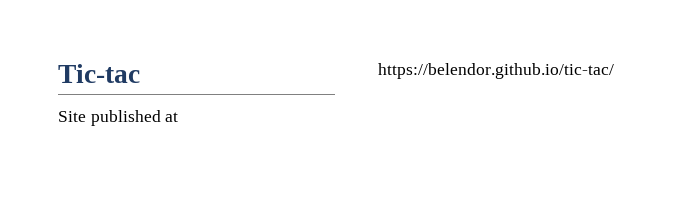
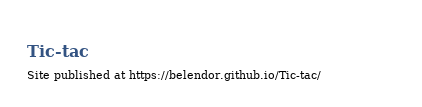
[378,63,614,79] https://belendor.github.io/tic-tac/ -> [129,70,321,81] https://belendor.github.io/Tic-tac/

